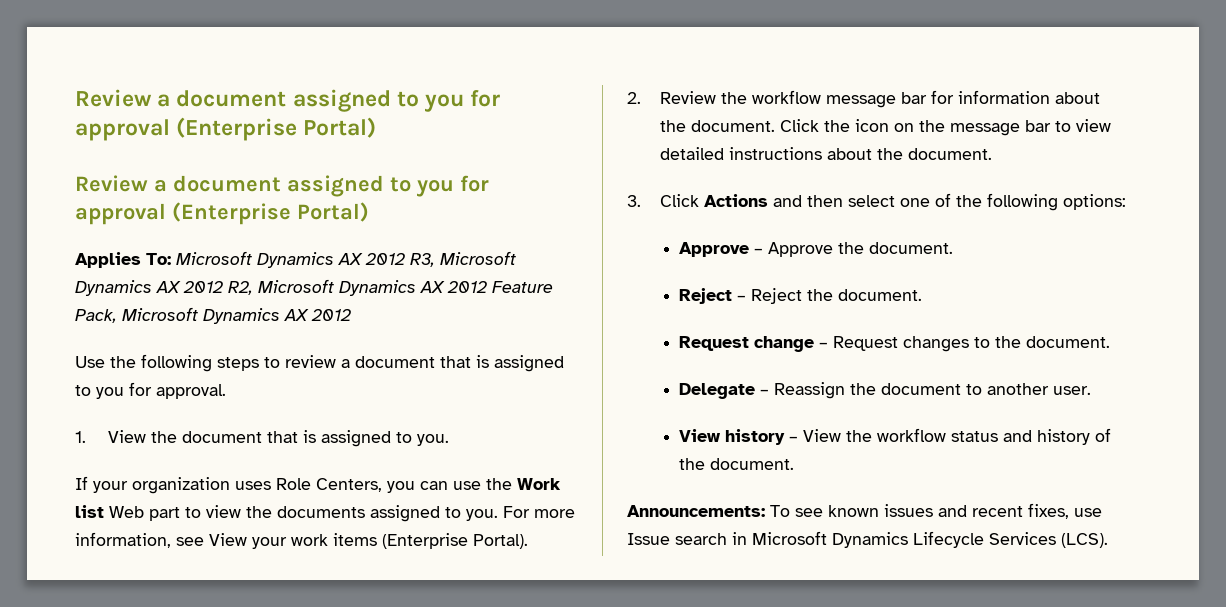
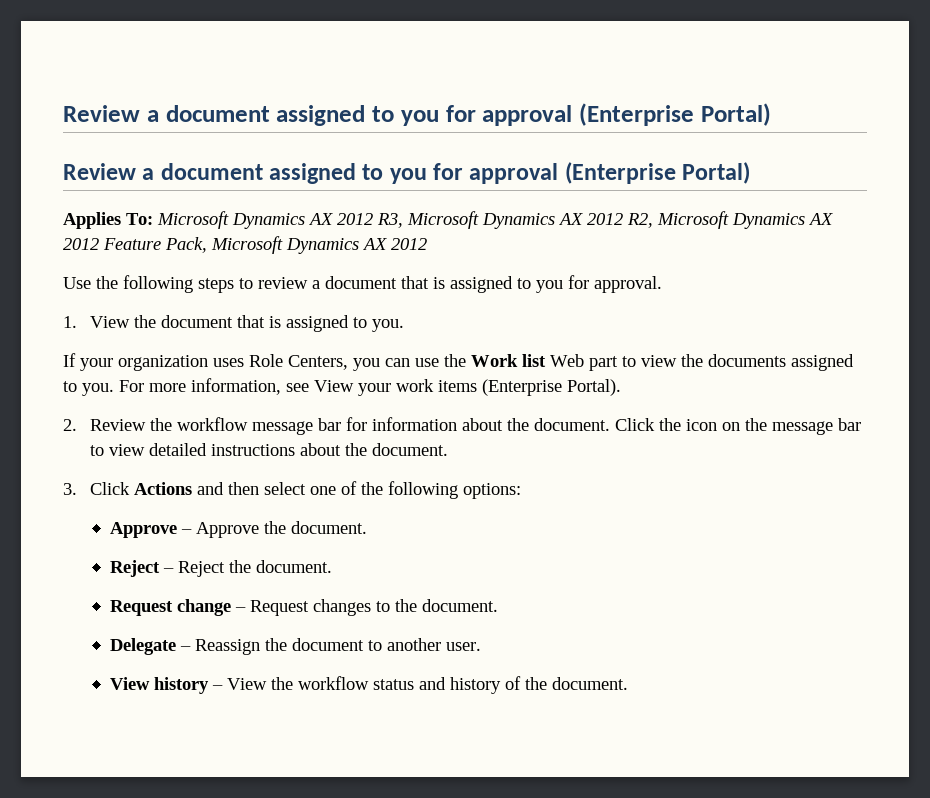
[627,503,1102,519] [627,531,1108,548] // Announcements: To see known issues and recent fixes, use Issue search in Microsoft Dynamics Lifecycle Services (LCS). -> (629, 683) none

